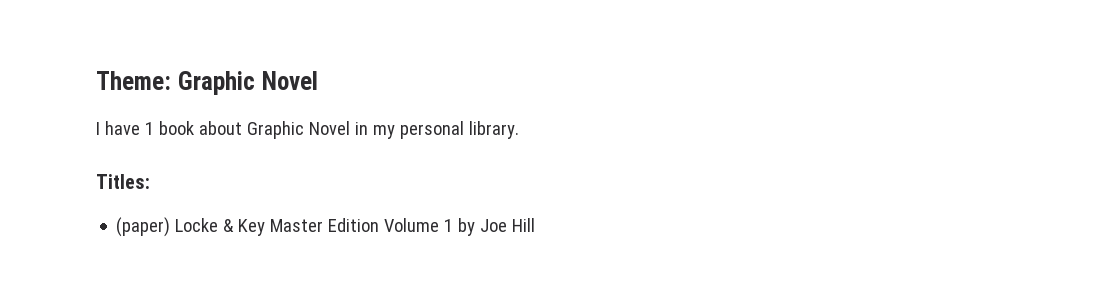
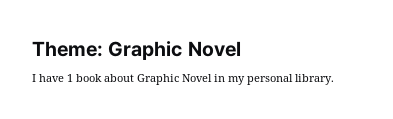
[96,174,150,189] [116,217,536,237] // Titles: // (paper) Locke & Key Master Edition Volume 1 by Joe Hill -> (334, 79) none

